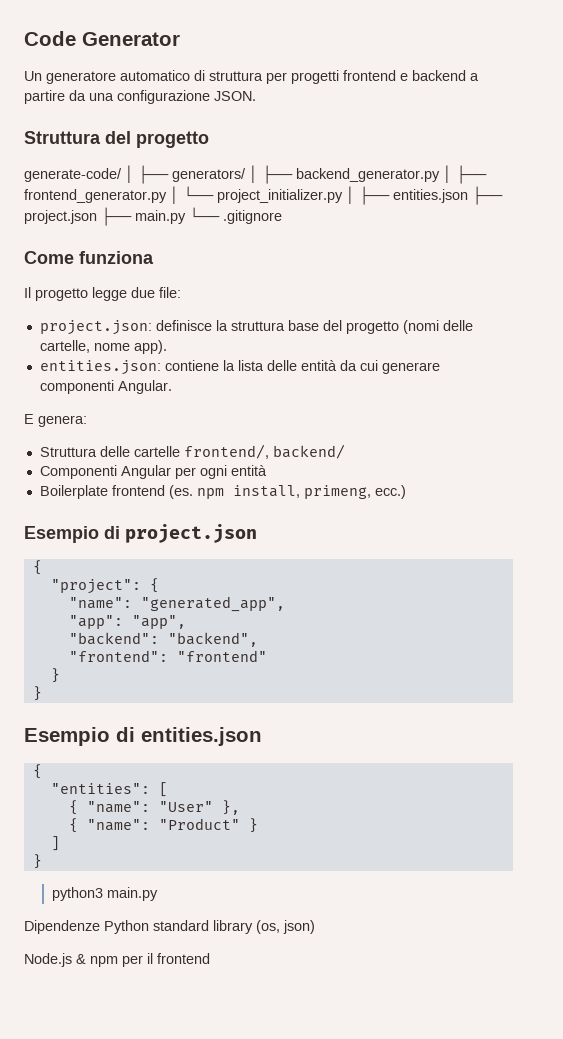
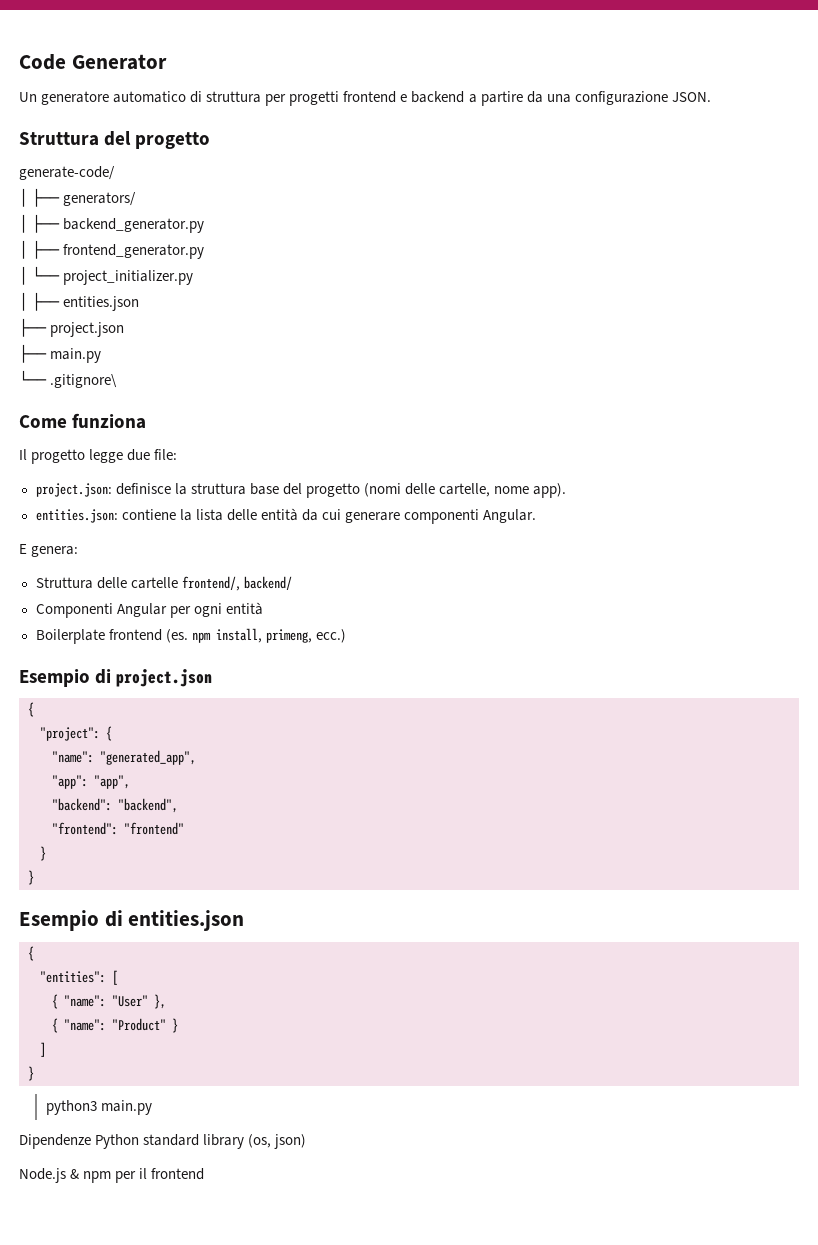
(122, 175) none -> (115, 173) //
(246, 175) none -> (137, 199) //
(440, 175) none -> (205, 225) //
(167, 196) none -> (205, 251) //
(343, 196) none -> (194, 277) //
(468, 196) none -> (140, 303) //
(97, 217) none -> (125, 329) //
[189,207,282,224] └── .gitignore -> [19,370,118,388] // └── .gitignore\

